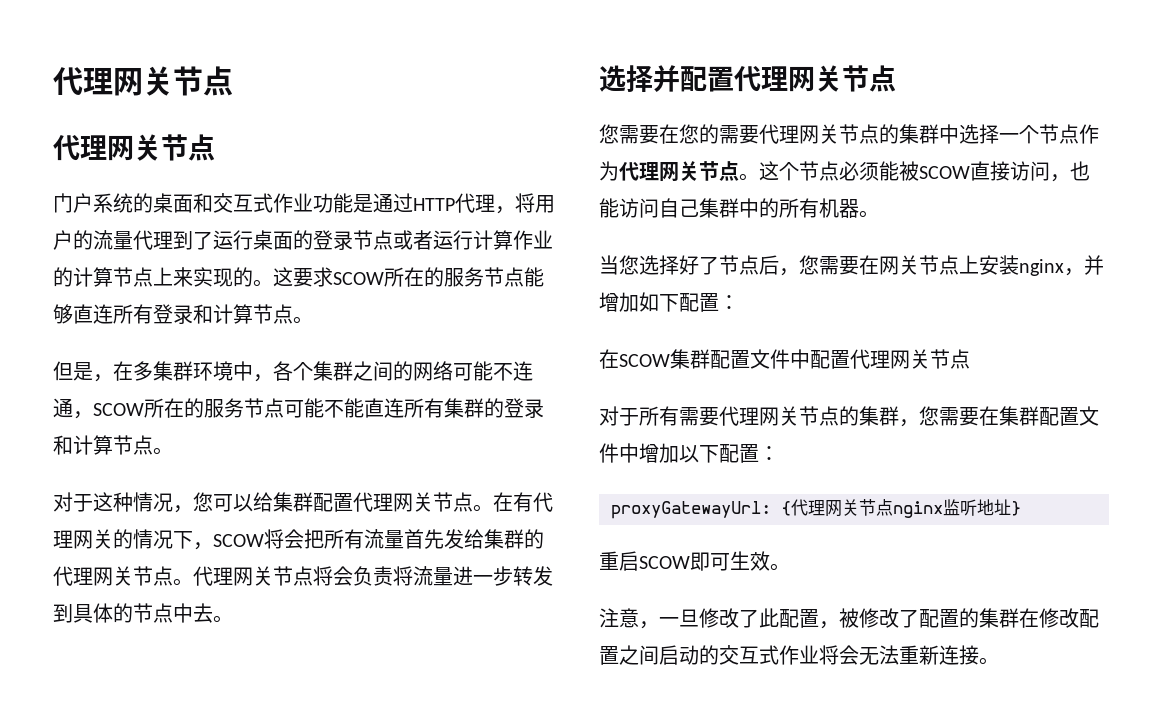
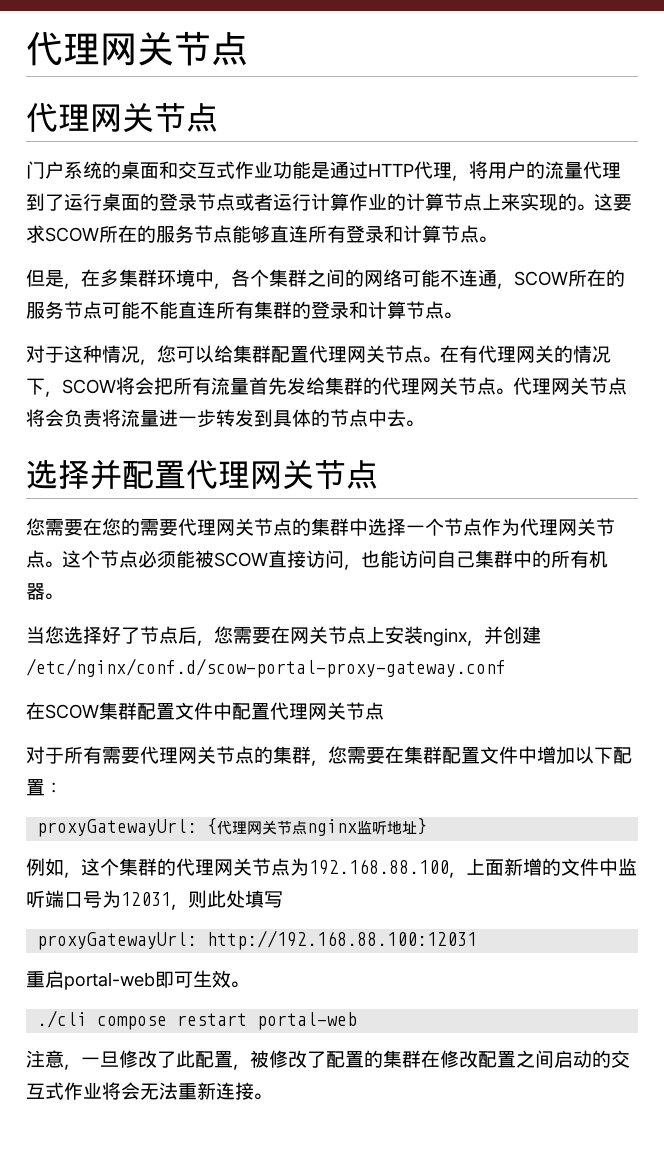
[599,292,739,312] 增加如下配置： -> [503,626,541,644] [26,658,506,678] 创建/etc/nginx/conf.d/scow-portal-proxy-gateway.conf
(1021, 508) none -> [26,858,637,878] [26,890,283,910] [37,930,478,950] // 例如，这个集群的代理网关节点为192.168.88.100，上面新增的文件中监听端口号为12031，则此处填写 // proxyGatewayUrl: http://192.168.88.100:12031
[639,556,690,569] SCOW -> [64,972,155,990] portal-web
(790, 567) none -> [37,1010,358,1030] // ./cli compose restart portal-web

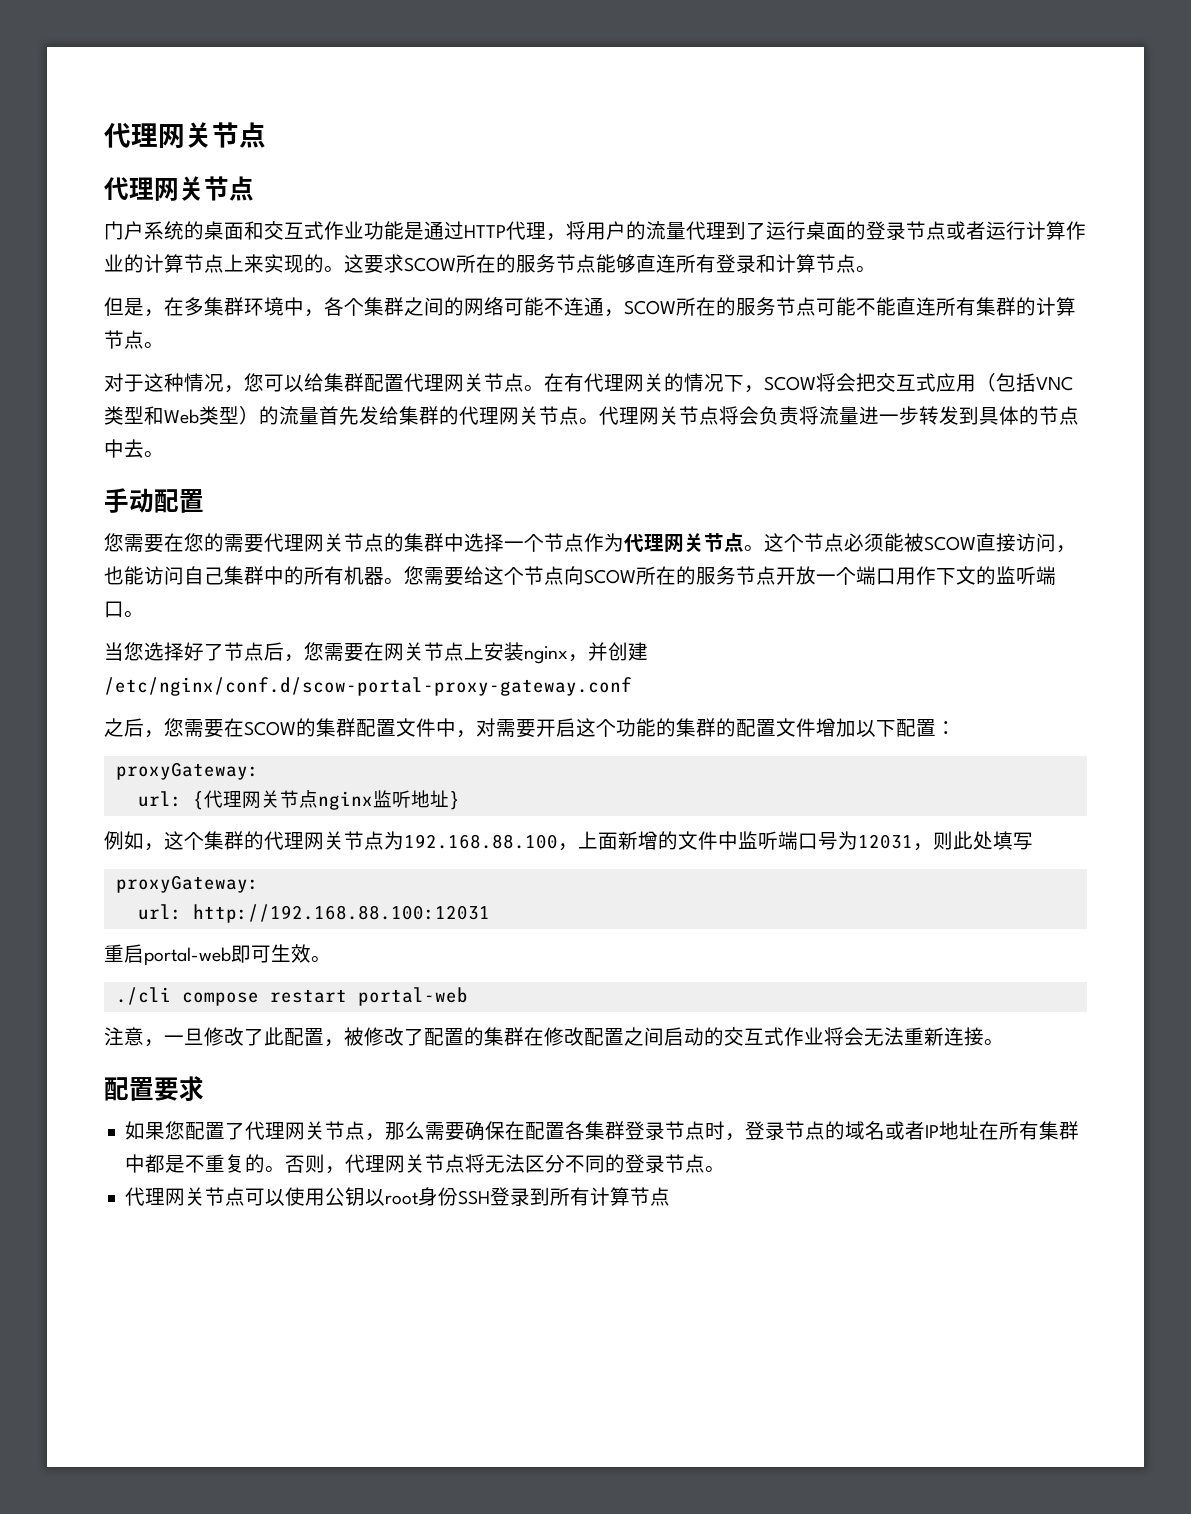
[311,301,368,319] 登录和 -> (1036, 306) none
[173,377,211,395] 所有 -> [876,373,1073,392] [104,406,279,425] 交互式应用（包括VNC类型和Web类型）的
[26,459,378,490] 选择并配置代理网关节点 -> [104,488,204,513] 手动配置
(62, 596) none -> [404,566,1056,586] [104,601,144,618] 您需要给这个节点向SCOW所在的服务节点开放一个端口用作下文的监听端口。
[26,702,384,720] [26,746,537,766] 在SCOW集群配置文件中配置代理网关节点 // 对于所有需要代理网关节点的集群，您需要在集群配置文件中 -> [104,718,816,738] 之后，您需要在SCOW的集群配置文件中，对需要开启这个功能的集群的配置文件
[37,819,198,837] proxyGatewayUrl: -> [115,762,259,780] [137,791,182,807] proxyGateway: // url:
[37,932,198,950] proxyGatewayUrl: -> [115,875,259,893] [137,904,182,920] proxyGateway: // url:
(271, 1096) none -> [104,1076,204,1102] [125,1121,1080,1141] [125,1154,726,1174] [125,1187,671,1206] // 配置要求 // 如果您配置了代理网关节点，那么需要确保在配置各集群登录节点时，登录节点的域名或者IP地址在所有集群中都是不重复的。否则，代理网关节点将无法区分不同的登录节点。 // 代理网关节点可以使用公钥以root身份SSH登录到所有计算节点

